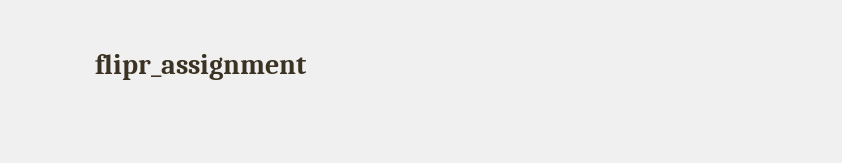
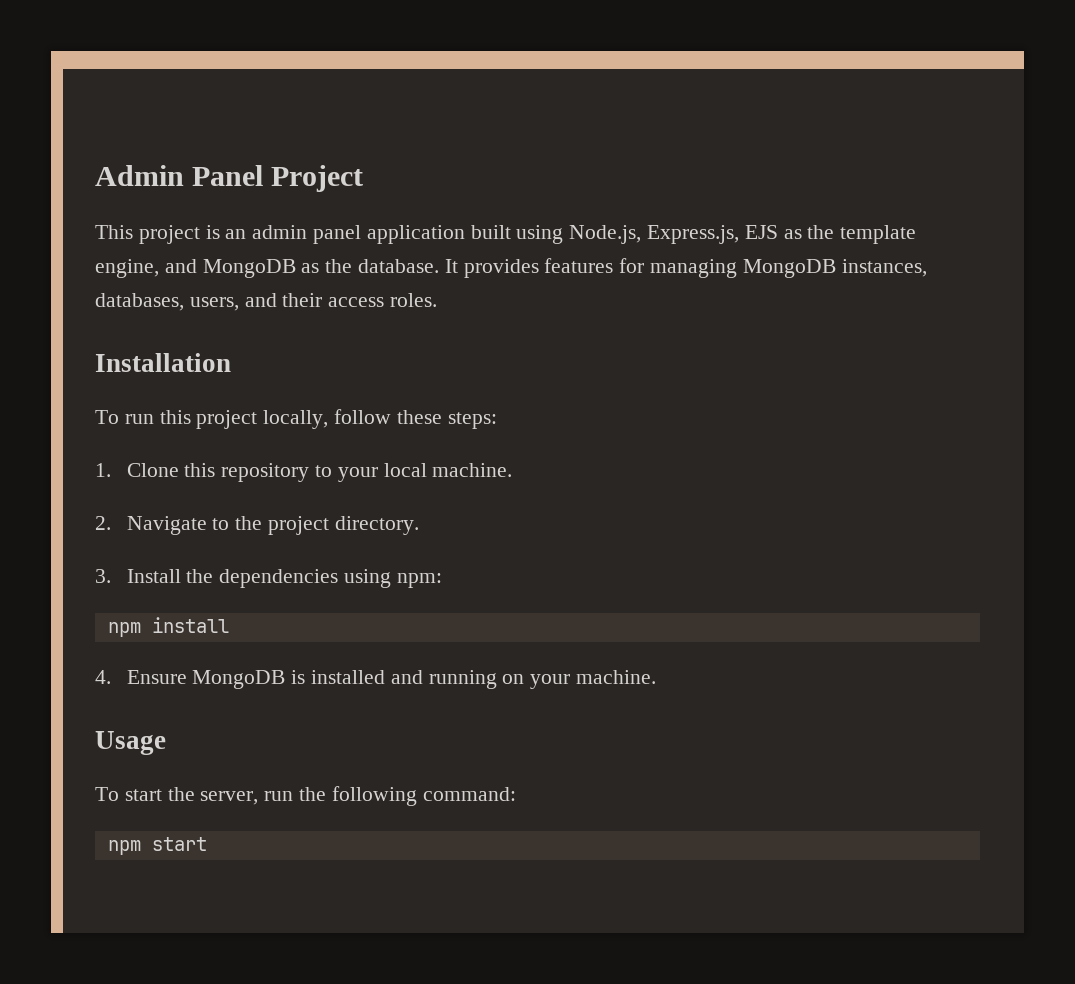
[95,54,307,80] flipr_assignment -> [95,165,364,192] [95,225,917,244] [95,258,927,278] [95,293,438,311] [95,353,231,372] [95,409,497,429] [95,463,513,482] [95,516,419,535] [95,569,442,588] [107,617,229,637] [95,670,656,689] [95,731,166,755] [95,786,516,806] [107,837,207,855] Admin Panel Project // This project is an admin panel application built using Node.js, Express.js, EJS as the template engine, and MongoDB as the database. It provides features for managing MongoDB instances, databases, users, and their access roles. // Installation // To run this project locally, follow these steps: // 1. Clone this repository to your local machine. // 2. Navigate to the project directory. // 3. Install the dependencies using npm: // npm install // 4. Ensure MongoDB is installed and running on your machine. // Usage // To start the server, run the following command: // npm start

